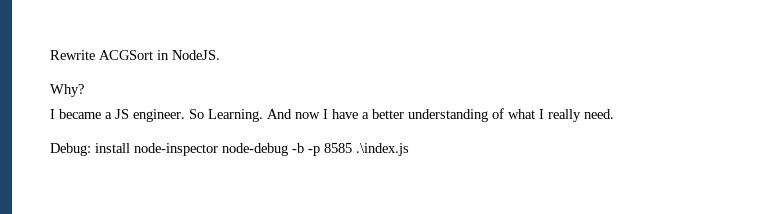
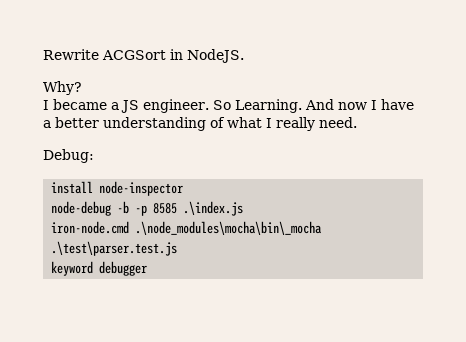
(91, 149) none -> (94, 156) //
(218, 149) none -> (184, 188) //
(409, 149) none -> [51,221,323,235] [51,241,178,256] [51,261,148,276] // iron-node.cmd .\node_modules\mocha\bin\_mocha .\test\parser.test.js // keyword debugger

